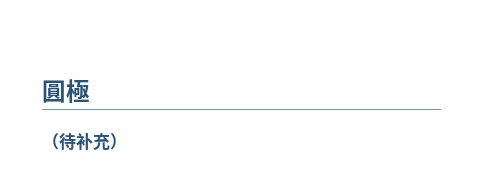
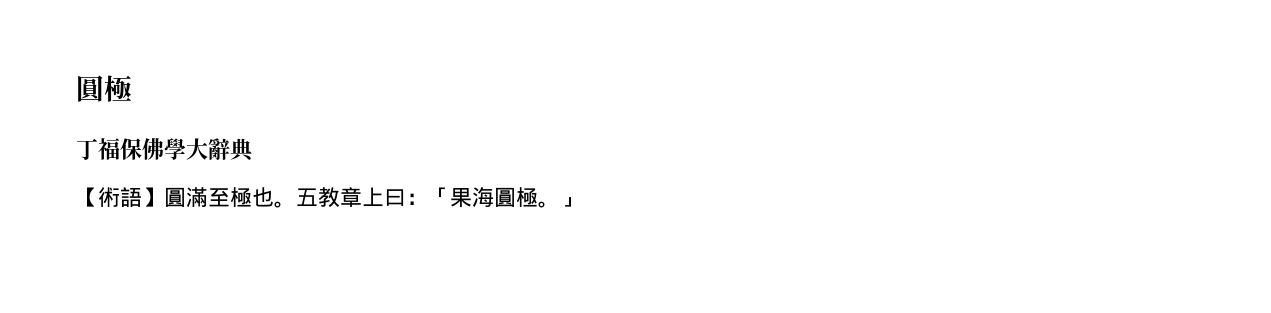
[42,133,127,151] （待补充） -> [76,138,255,162] [76,187,582,208] 丁福保佛學大辭典 // 【術語】圓滿至極也。五教章上曰：「果海圓極。」

